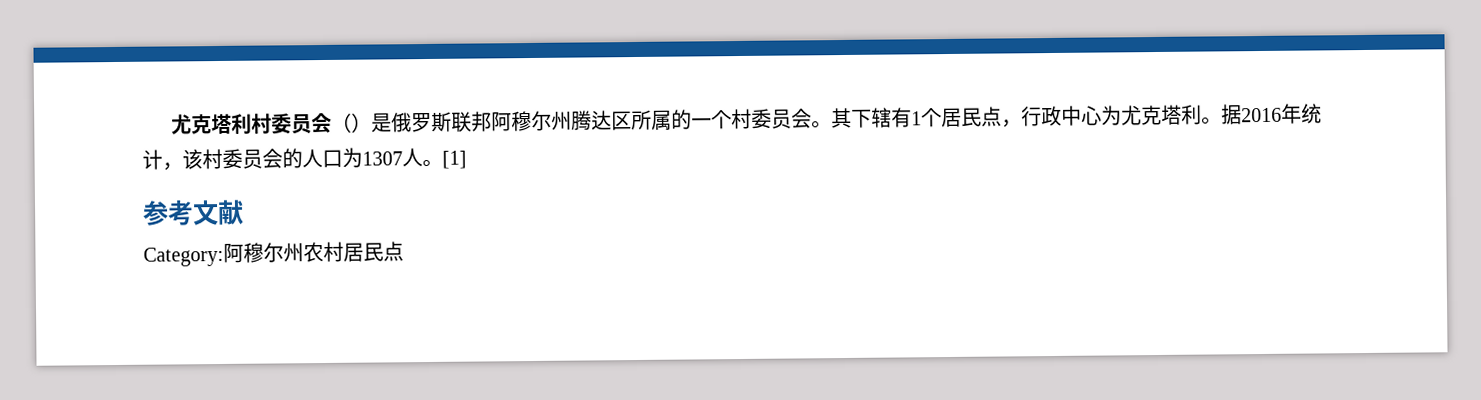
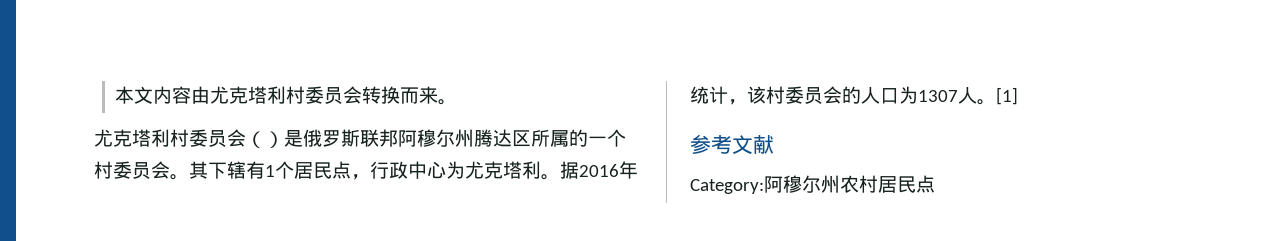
(170, 124) none -> [115,86,458,105] 本文内容由尤克塔利村委员会转换而来。 //

